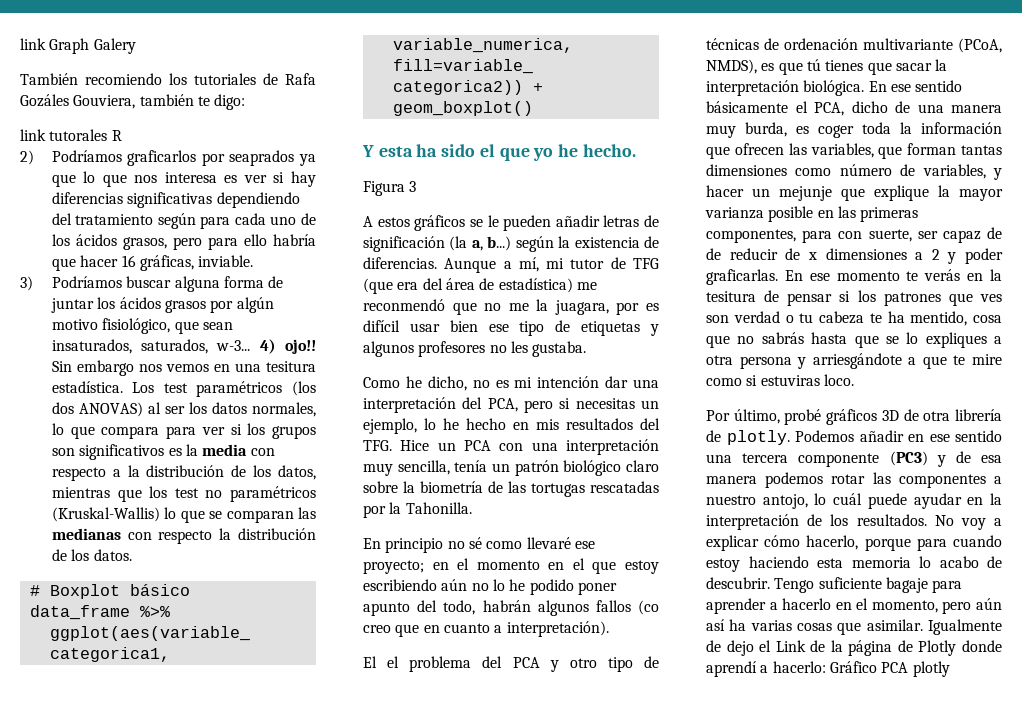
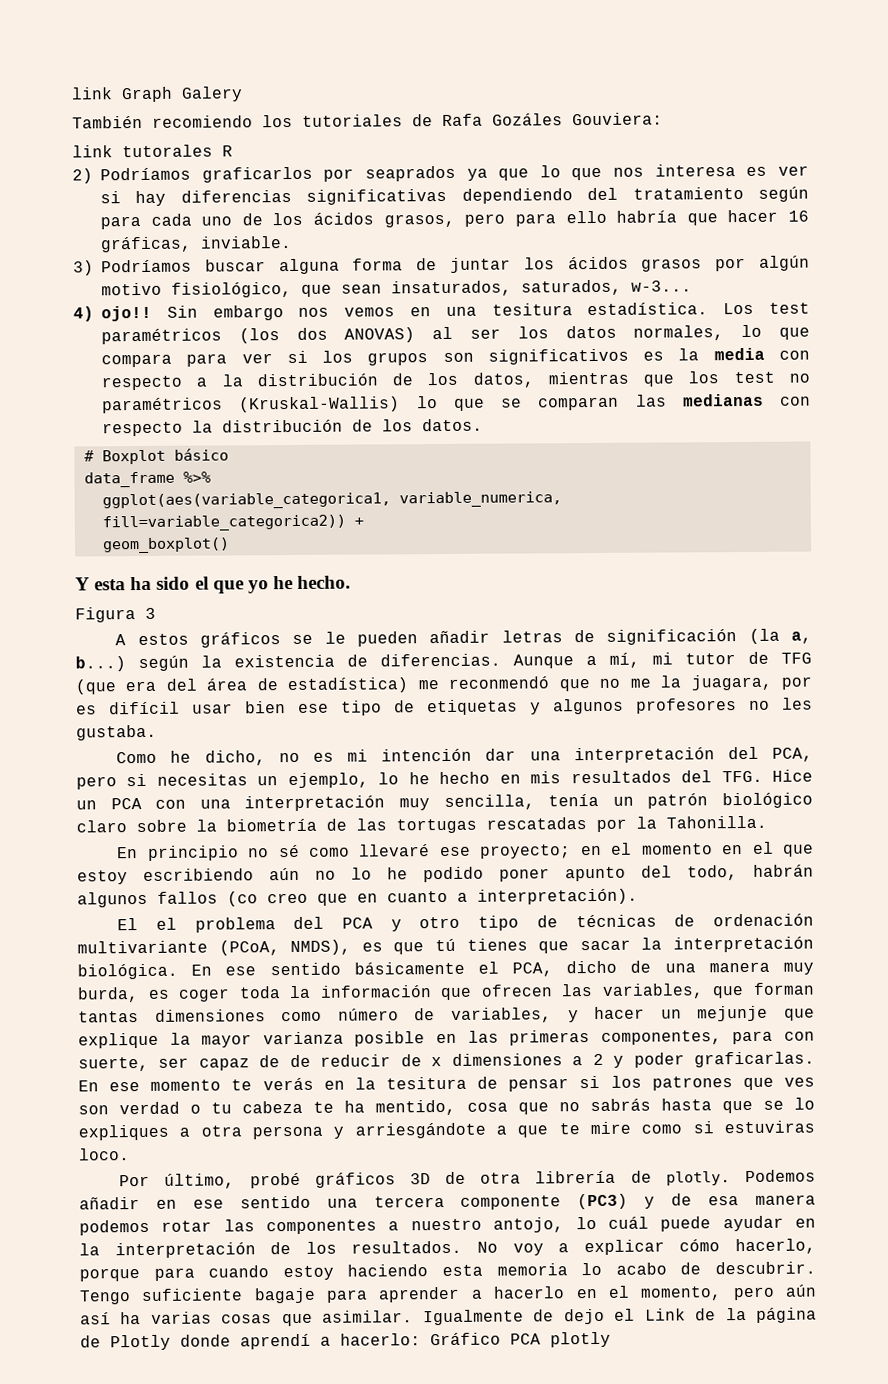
[73,94,246,110] Gouviera, también te digo: -> [572,112,663,126] Gouviera:
(251, 345) none -> (692, 286) //

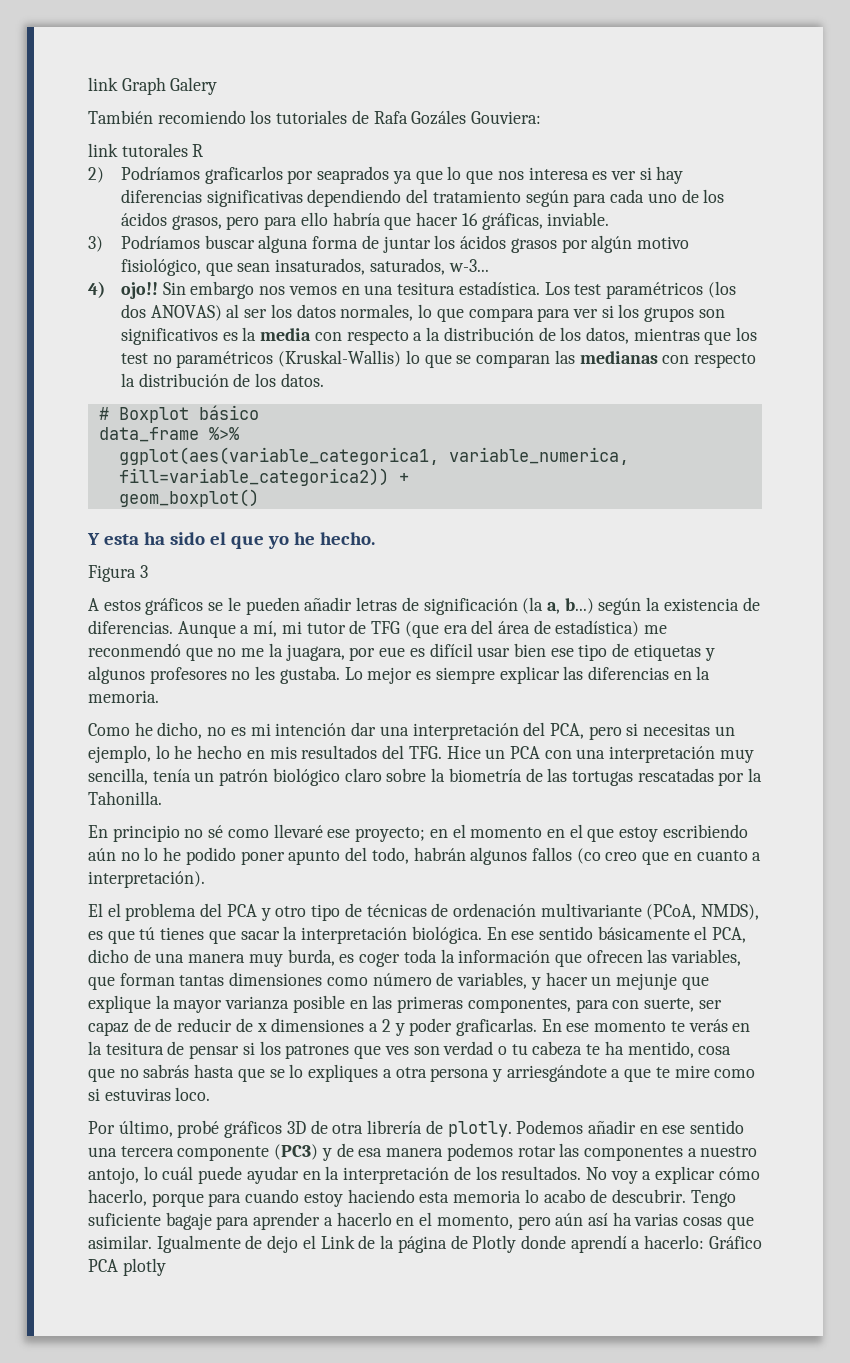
(812, 683) none -> [379,647,406,657] eue
(157, 732) none -> [344,666,711,684] [88,690,159,703] Lo mejor es siempre explicar las diferencias en la memoria.

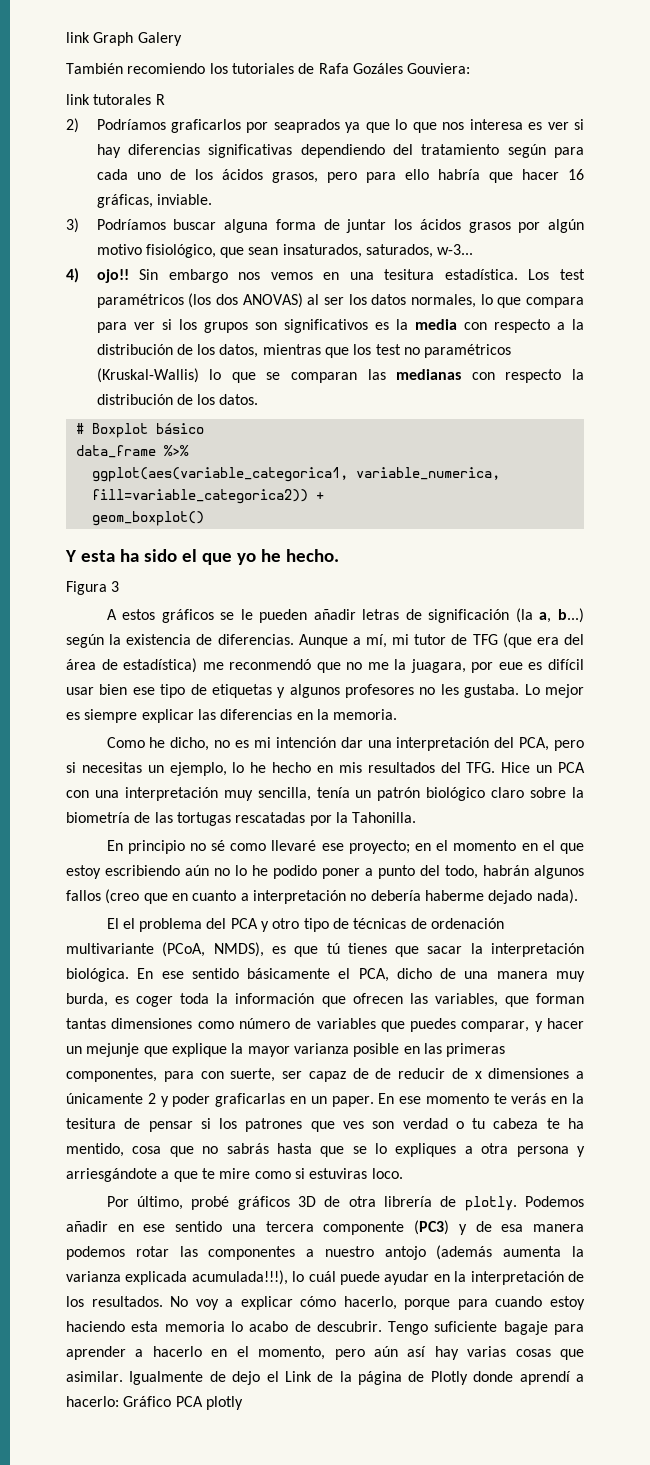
[288,850,341,865] apunto -> [365,865,415,879] a punto
[576,848,638,864] (co creo -> [105,889,140,904] (creo
[88,871,205,888] interpretación). -> [252,889,578,904] interpretación no debería haberme dejado nada).
[457,972,528,989] variables, -> [316,1018,530,1032] variables que puedes comparar,
(379, 1027) none -> [66,1093,143,1104] únicamente
[455,1018,537,1036] graficarlas. -> [215,1093,374,1107] graficarlas en un paper.
[88,1167,139,1184] antojo, -> [384,1245,584,1260] [66,1270,288,1285] antojo (además aumenta la varianza explicada acumulada!!!),
[612,1212,632,1226] ha -> [434,1346,459,1360] hay

